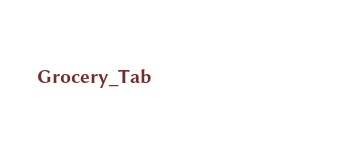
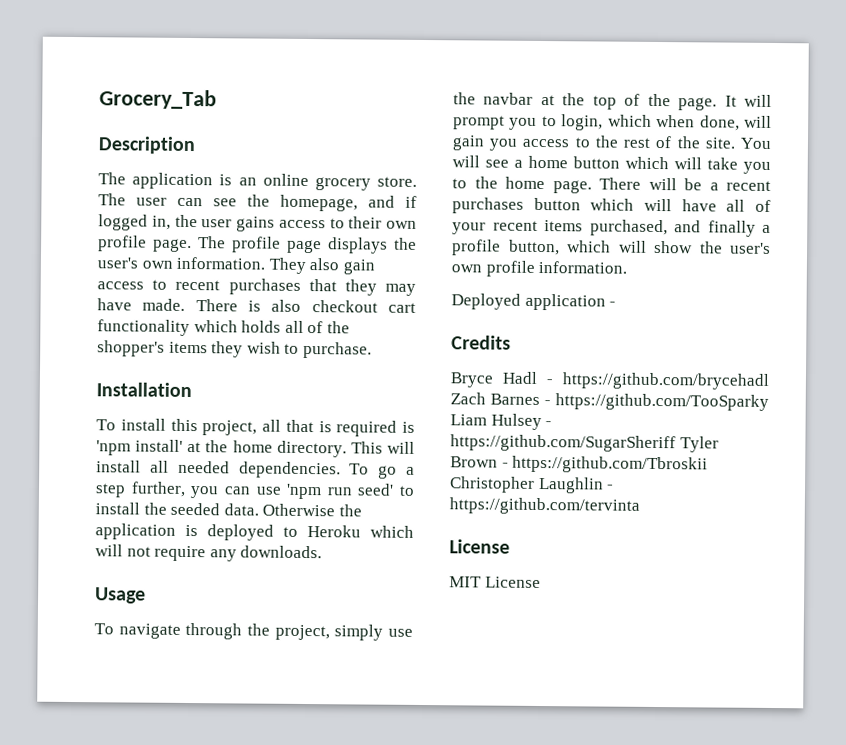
(151, 78) none -> [98,136,196,155] [98,172,417,191] [98,193,417,212] [98,214,417,232] [98,235,417,254] [97,256,375,275] [97,278,416,296] [97,298,416,313] [97,319,350,337] [97,340,372,359] [96,382,192,398] [96,418,415,437] [96,439,415,458] [96,460,415,479] [95,481,415,500] [95,502,362,517] [95,523,414,541] [95,544,323,562] [95,587,146,604] [94,622,413,641] [453,92,772,111] [453,114,772,131] [452,135,772,151] [452,155,771,174] [452,176,771,194] [452,197,771,214] [452,219,771,237] [452,239,771,256] [451,260,628,277] [451,293,617,311] [451,335,511,350] [450,371,770,390] [450,392,769,411] [450,413,553,431] [450,434,719,453] [450,455,709,474] [449,476,615,494] [449,497,640,515] [449,539,510,554] [449,576,541,589] // Description // The application is an online grocery store. The user can see the homepage, and if logged in, the user gains access to their own profile page. The profile page displays the user's own information. They also gain access to recent purchases that they may have made. There is also checkout cart functionality which holds all of the shopper's items they wish to purchase. // Installation // To install this project, all that is required is 'npm install' at the home directory. This will install all needed dependencies. To go a step further, you can use 'npm run seed' to install the seeded data. Otherwise the application is deployed to Heroku which will not require any downloads. // Usage // To navigate through the project, simply use the navbar at the top of the page. It will prompt you to login, which when done, will gain you access to the rest of the site. You will see a home button which will take you to the home page. There will be a recent purchases button which will have all of your recent items purchased, and finally a profile button, which will show the user's own profile information. // Deployed application - // Credits // Bryce Hadl - https://github.com/brycehadl Zach Barnes - https://github.com/TooSparky Liam Hulsey - https://github.com/SugarSheriff Tyler Brown - https://github.com/Tbroskii Christopher Laughlin - https://github.com/tervinta // License // MIT License

